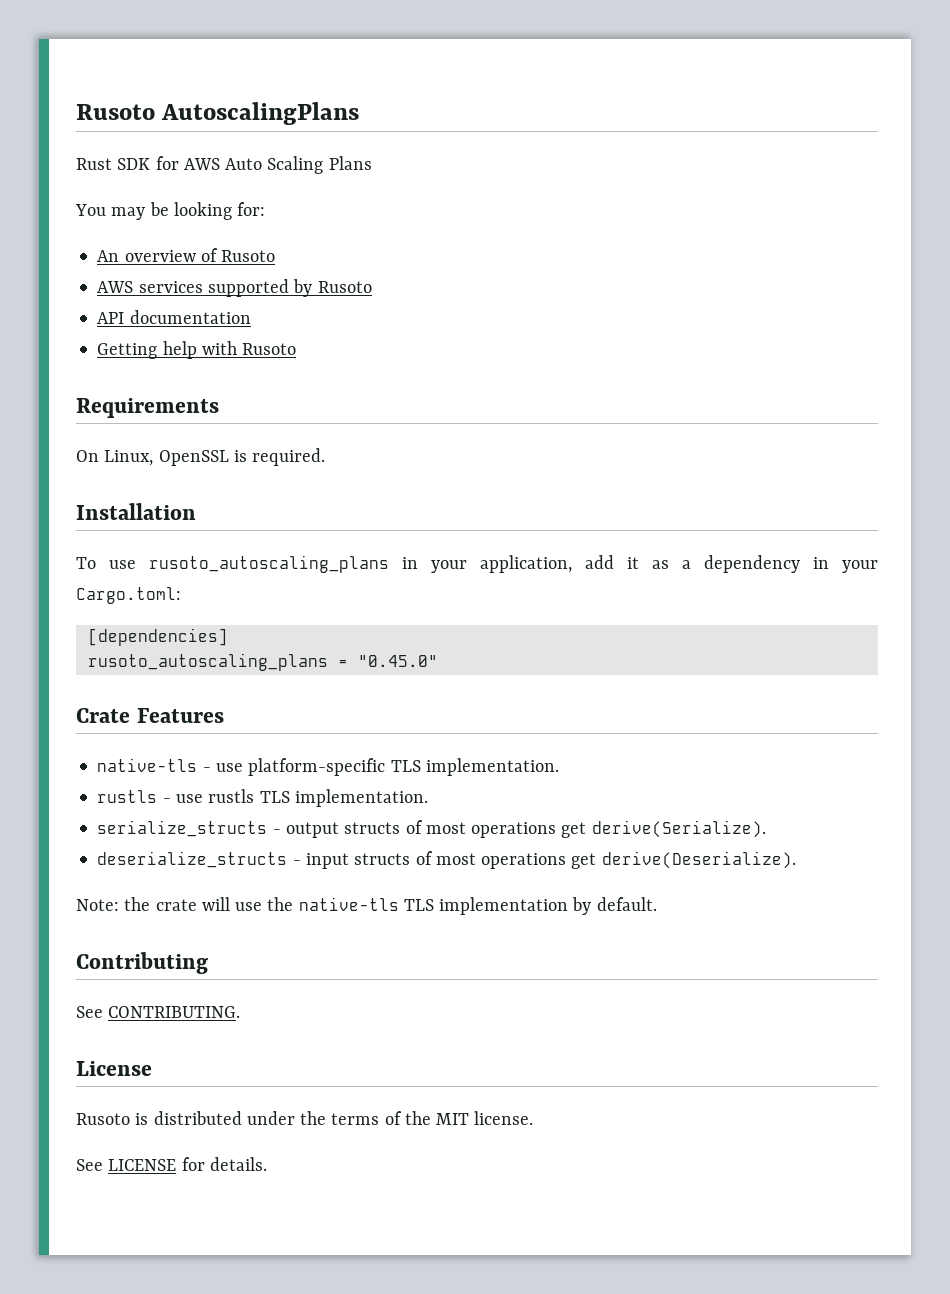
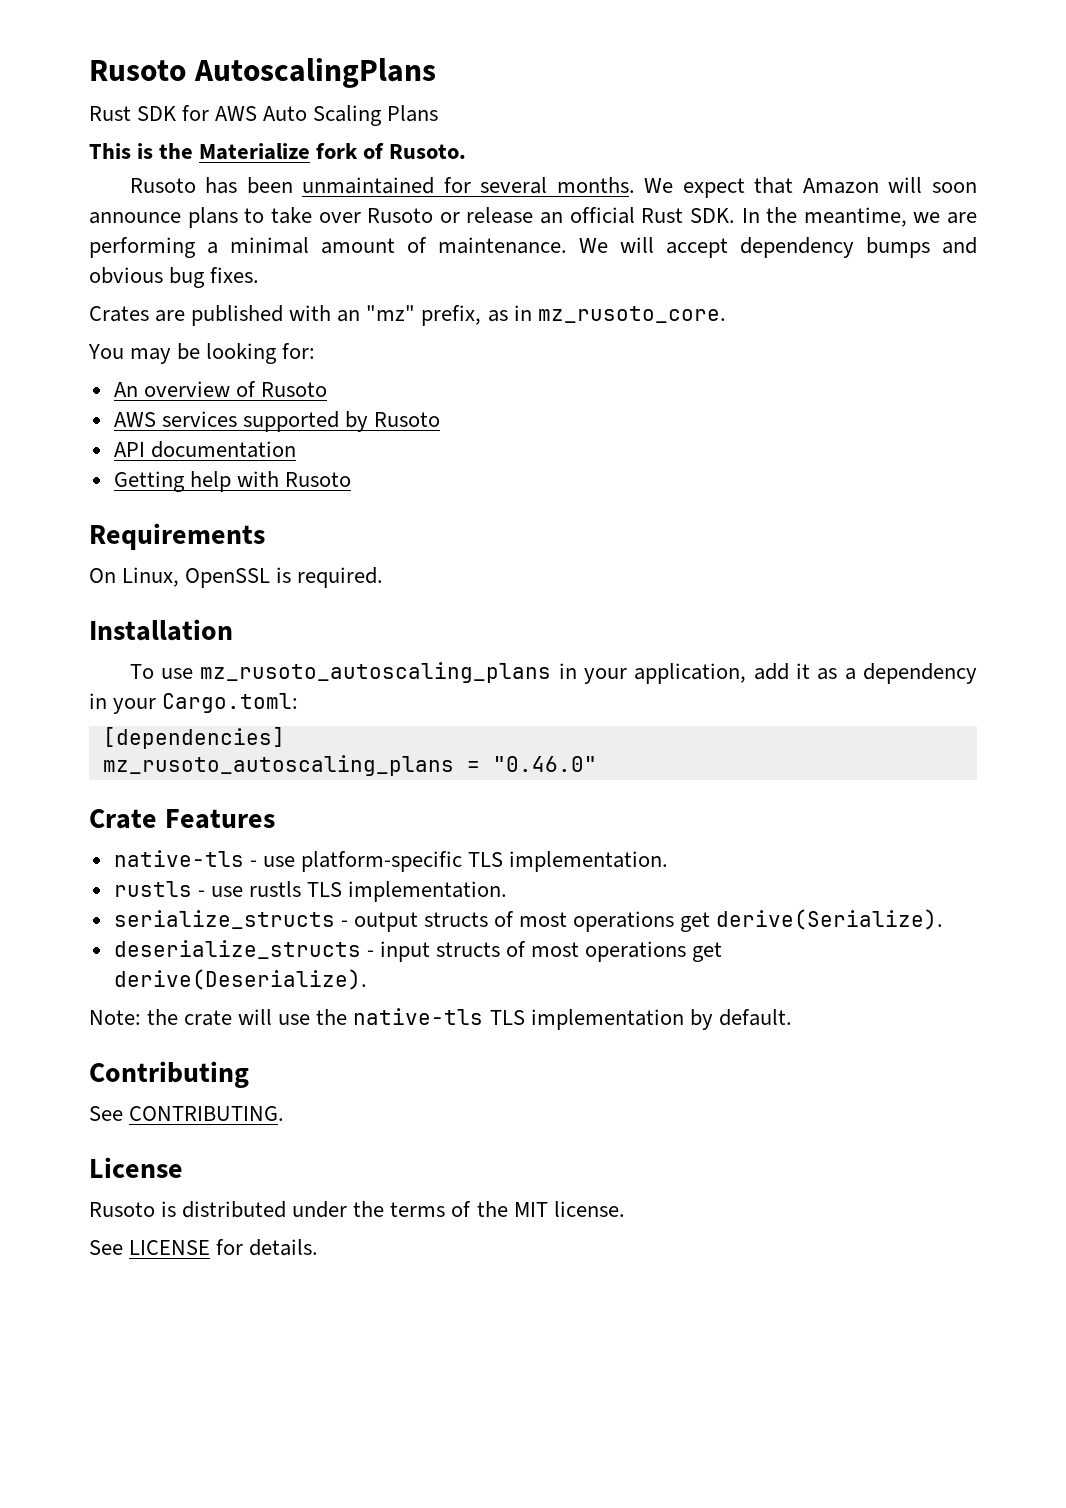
(372, 163) none -> [89,143,467,160] [129,177,977,198] [89,207,977,228] [89,237,977,258] [89,267,260,288] [89,305,726,326] // This is the Materialize fork of Rusoto. // Rusoto has been unmaintained for several months. We expect that Amazon will soon announce plans to take over Rusoto or release an official Rust SDK. In the meantime, we are performing a minimal amount of maintenance. We will accept dependency bumps and obvious bug fixes. // Crates are published with an "mz" prefix, as in mz_rusoto_core.
[149,555,389,573] rusoto_autoscaling_plans -> [200,662,552,683] mz_rusoto_autoscaling_plans
[87,653,438,671] rusoto_autoscaling_plans = "0.45.0" -> [102,755,597,776] mz_rusoto_autoscaling_plans = "0.46.0"

